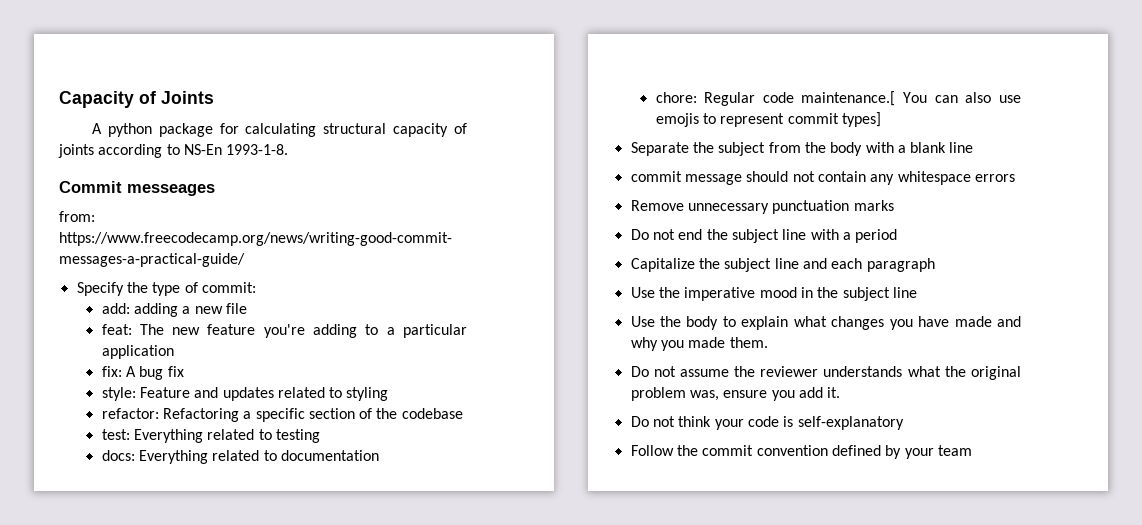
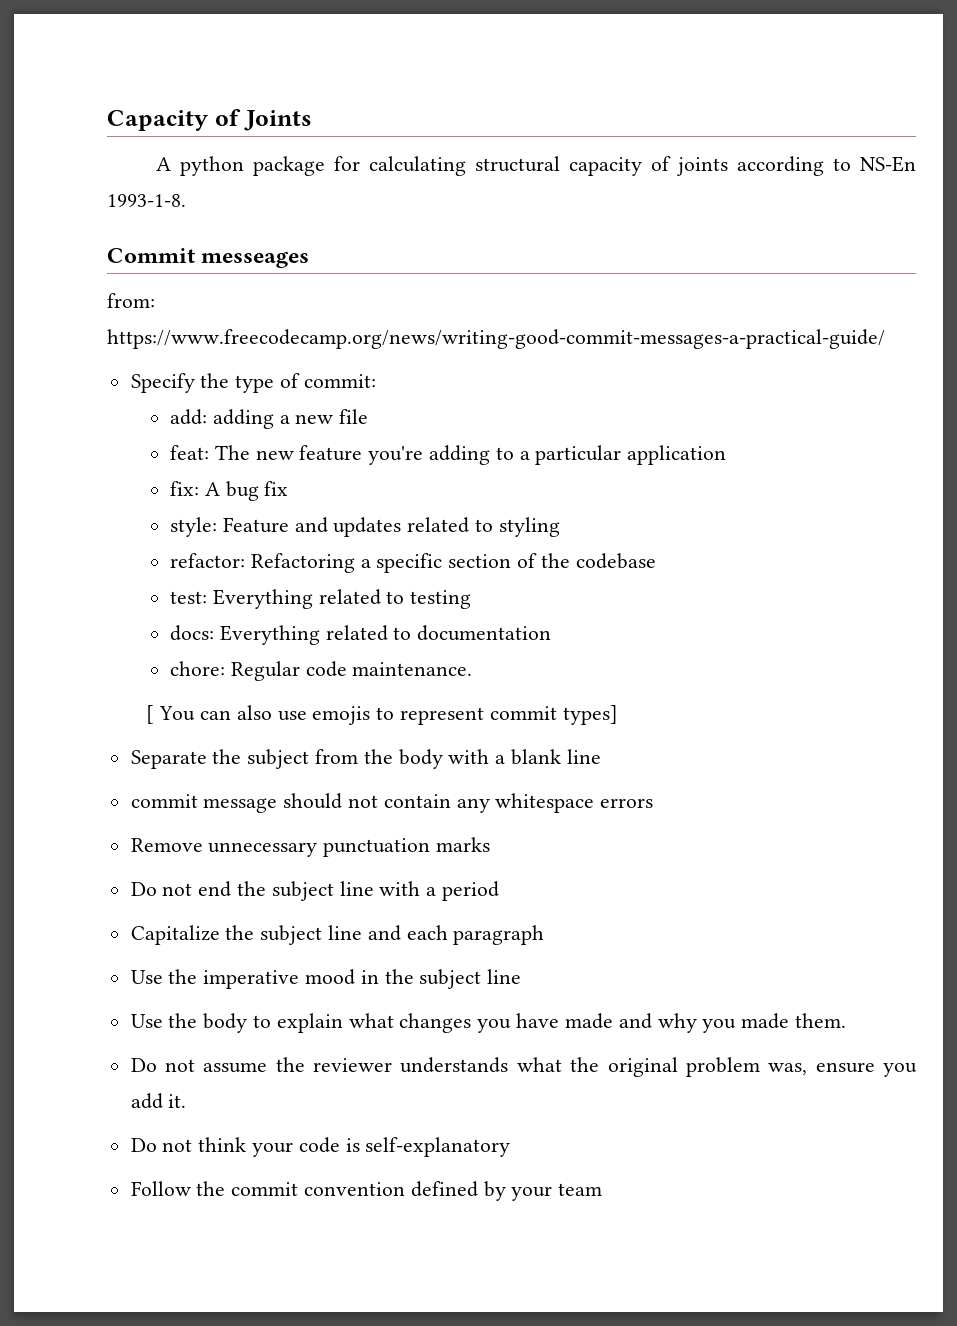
[801,91,896,106] maintenance.[ -> [352,662,473,676] [146,705,155,724] maintenance. // [

